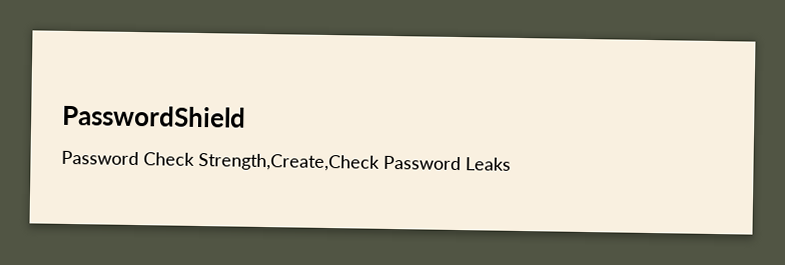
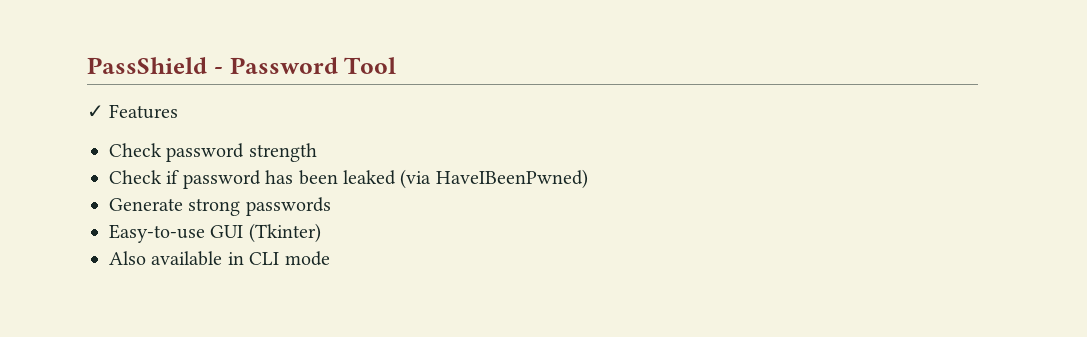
[62,104,246,128] [61,150,511,172] PasswordShield // Password Check Strength,Create,Check Password Leaks -> [87,57,397,74] [87,104,179,119] [109,143,317,162] [109,169,588,189] [109,197,331,216] [109,223,321,243] [109,251,330,266] PassShield - Password Tool // ✓ Features // Check password strength // Check if password has been leaked (via HaveIBeenPwned) // Generate strong passwords // Easy-to-use GUI (Tkinter) // Also available in CLI mode

